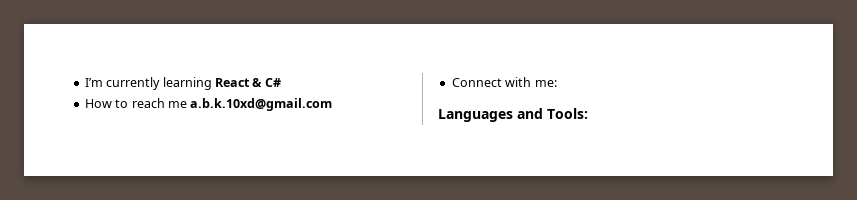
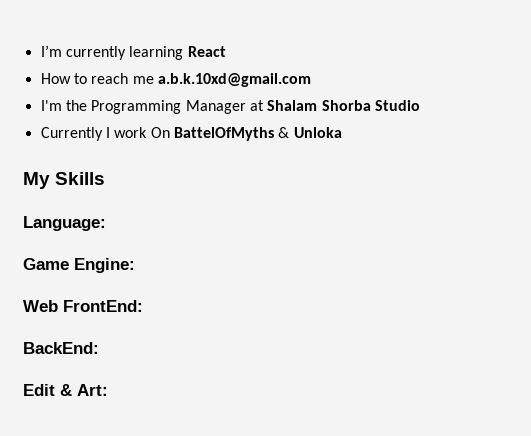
[252,78,281,87] & C# -> (226, 51) none
[451,77,557,87] [438,108,588,122] Connect with me: // Languages and Tools: -> [40,100,420,114] [40,127,342,141] [23,172,106,189] [23,216,106,231] [23,258,135,273] [23,300,143,312] [23,342,99,354] [23,384,108,396] I'm the Programming Manager at Shalam Shorba Studio // Currently I work On BattelOfMyths & Unloka // My Skills // Language: // Game Engine: // Web FrontEnd: // BackEnd: // Edit & Art:

